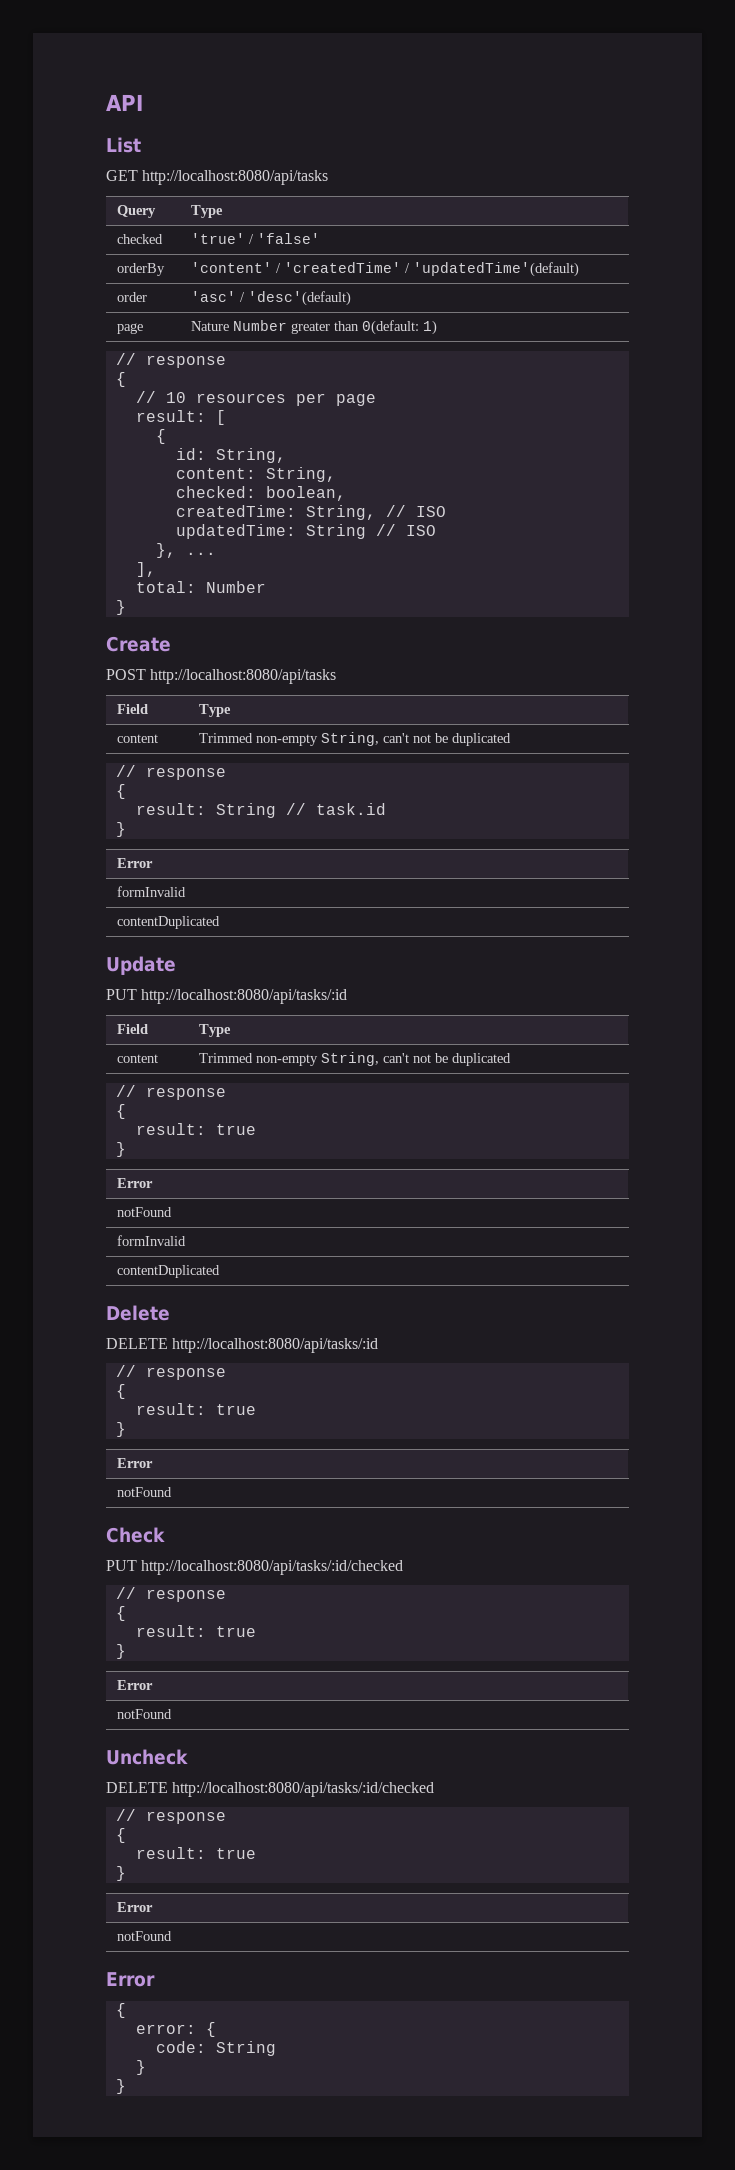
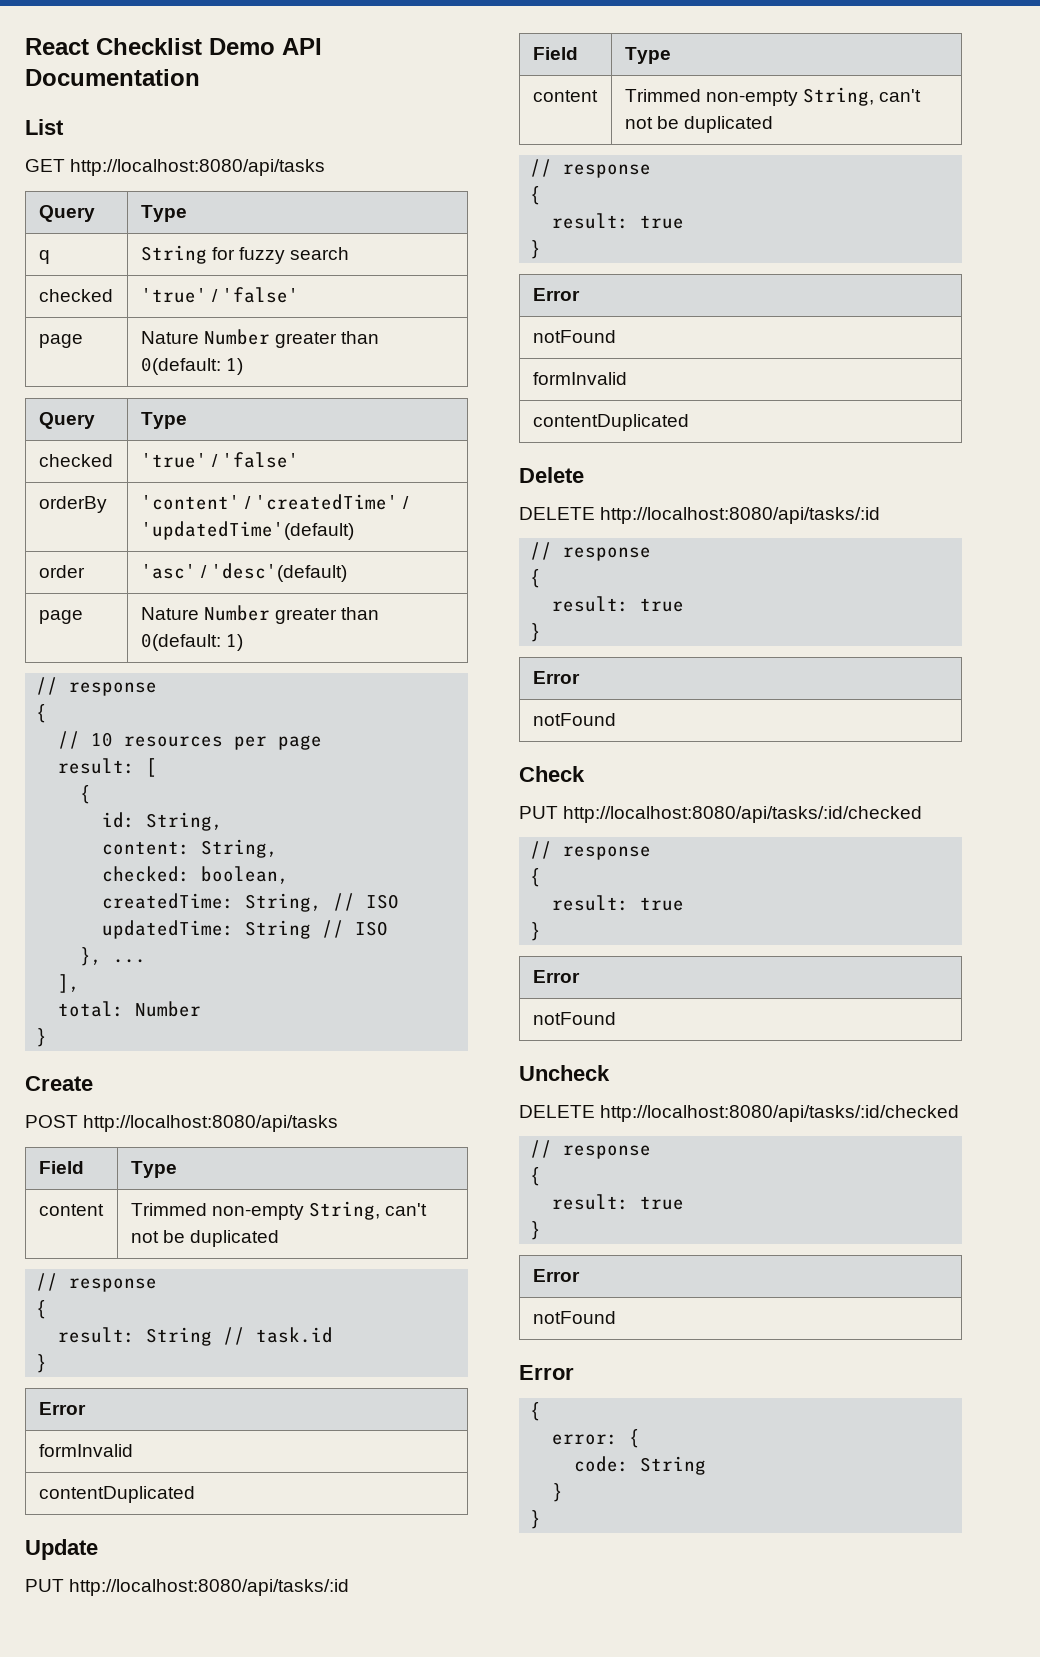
(106, 102) none -> [25,38,275,55] React Checklist Demo
(143, 102) none -> [25,69,200,86] Documentation
(223, 211) none -> [38,250,50,264] [140,245,350,264] [38,289,113,302] [140,287,300,303] [38,334,83,348] [140,329,380,348] [140,357,243,375] [38,412,95,429] [140,412,187,429] // q | String for fuzzy search // checked | 'true' / 'false' // page | Nature Number greater than 0(default: 1) // Query | Type

